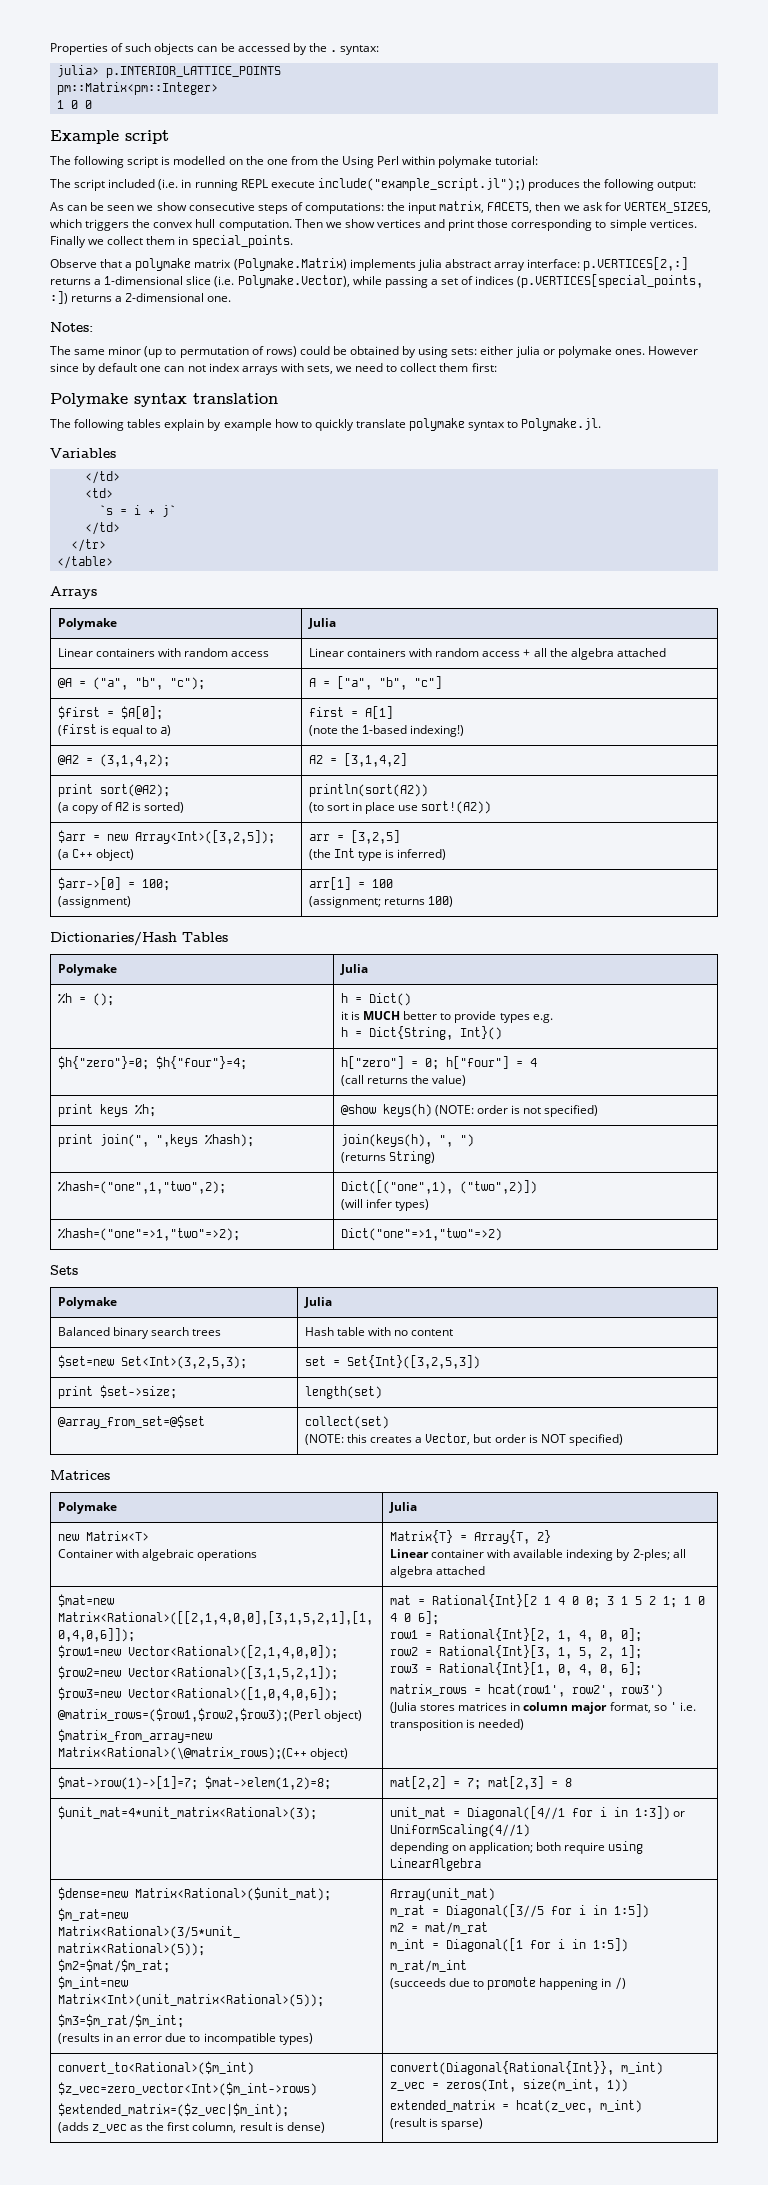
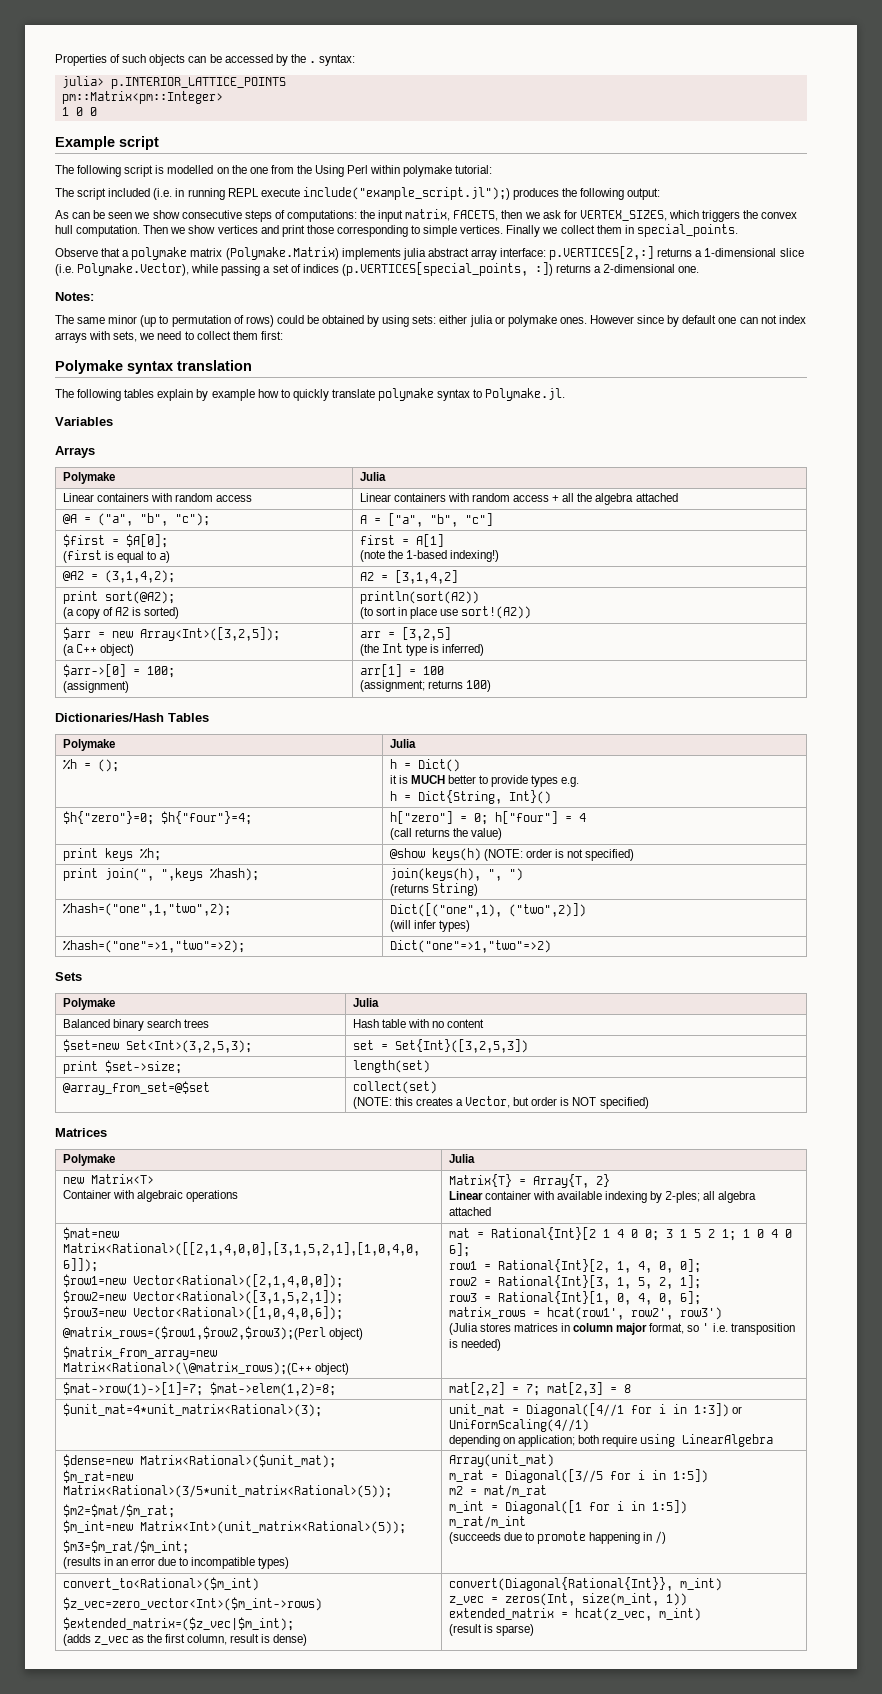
[84,471,120,484] [84,488,113,498] [98,505,176,517] [84,522,120,535] [70,539,106,552] [56,556,113,569] // </td> // <td> // `s = i + j` // </td> // </tr> // </table> -> (113, 421) none

